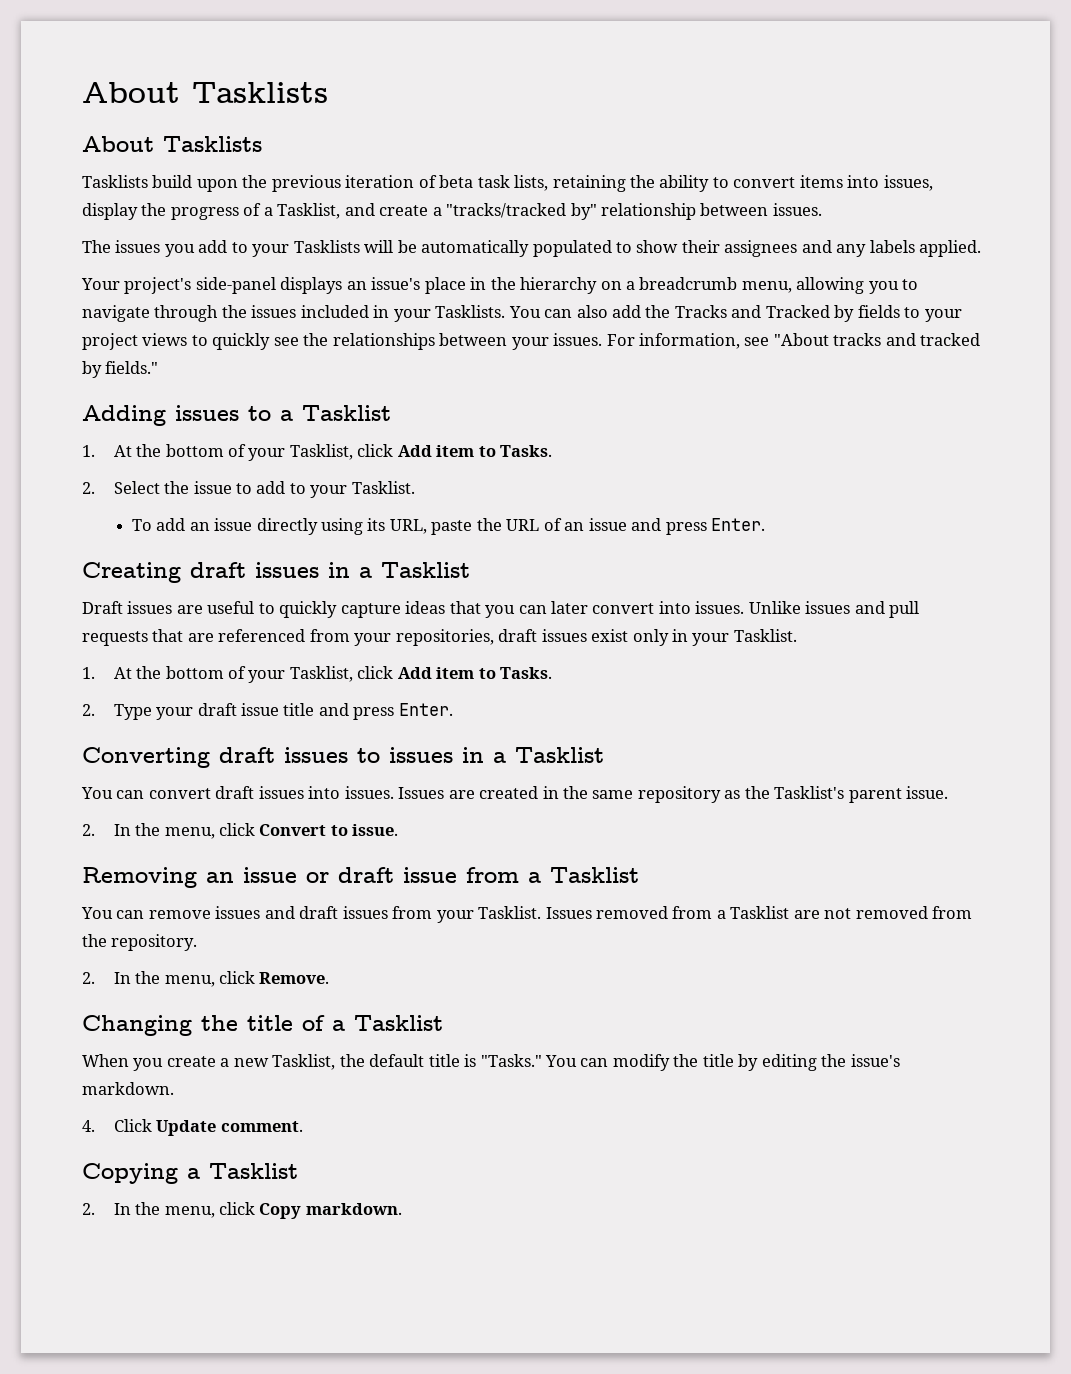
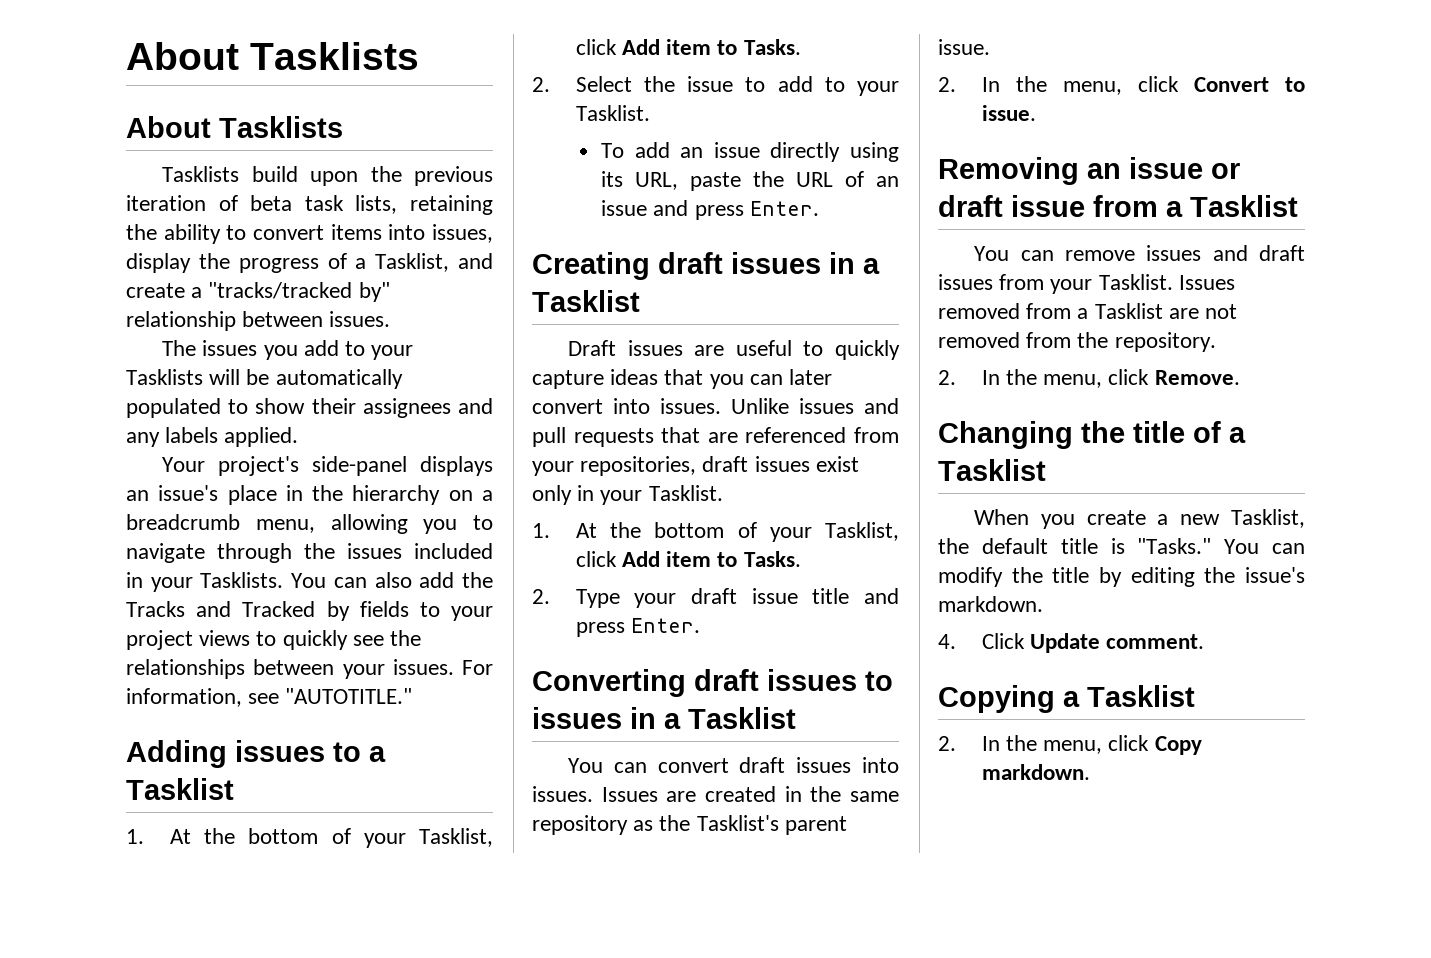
[773,333,981,346] [82,361,159,378] "About tracks and tracked by fields." -> [285,688,413,704] "AUTOTITLE."

